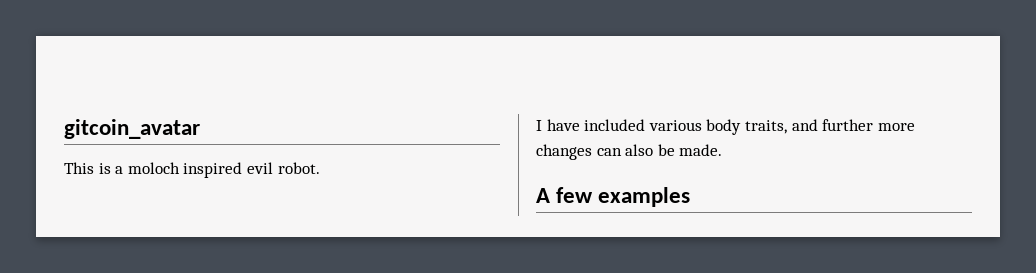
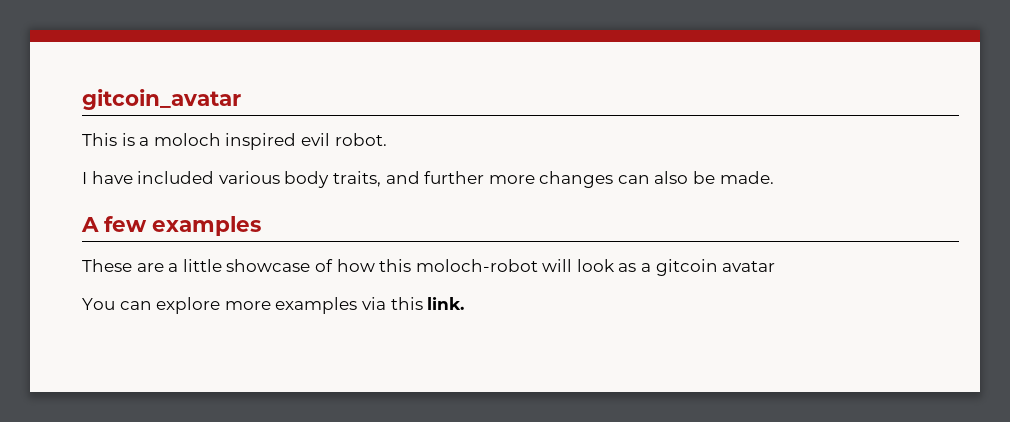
(691, 197) none -> [82,259,776,276] [82,297,465,314] // These are a little showcase of how this moloch-robot will look as a gitcoin avatar // You can explore more examples via this link.

